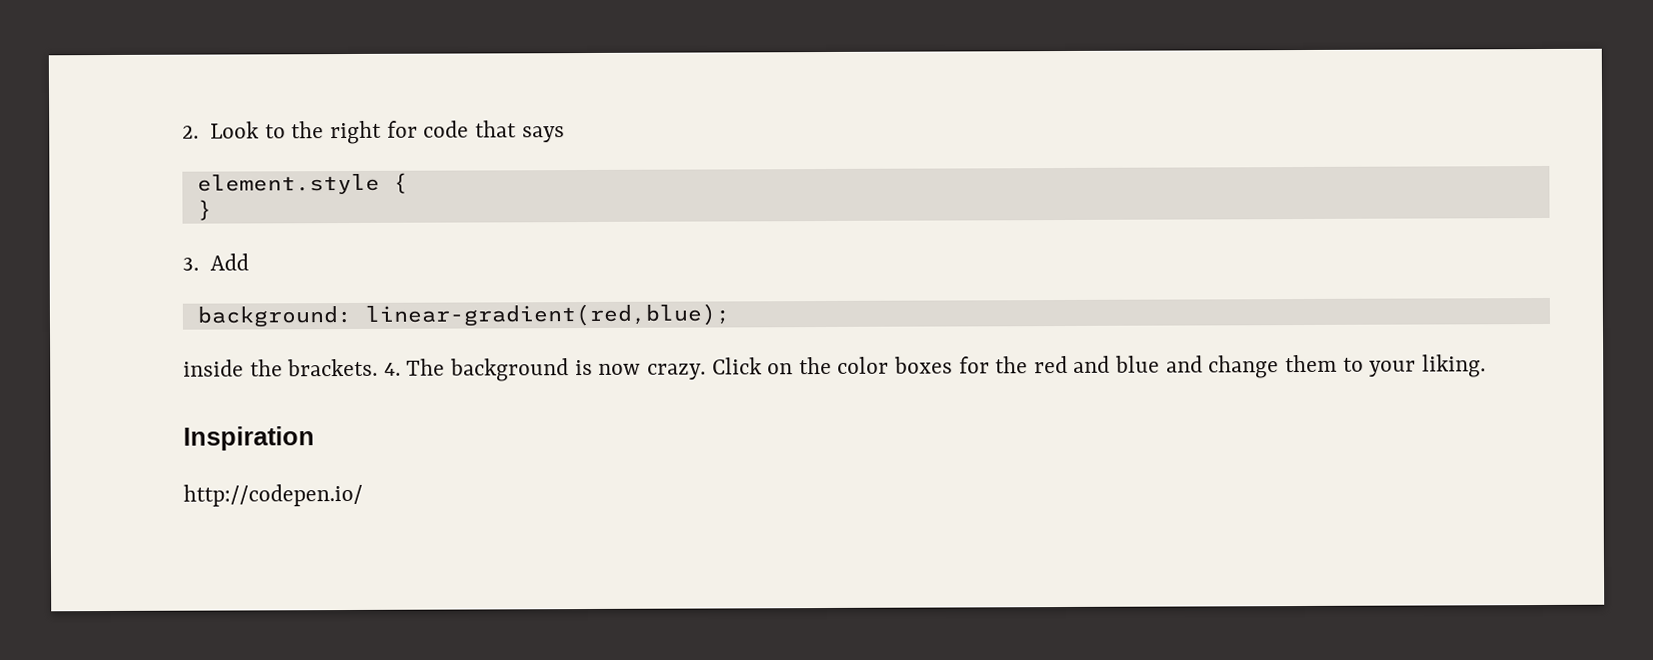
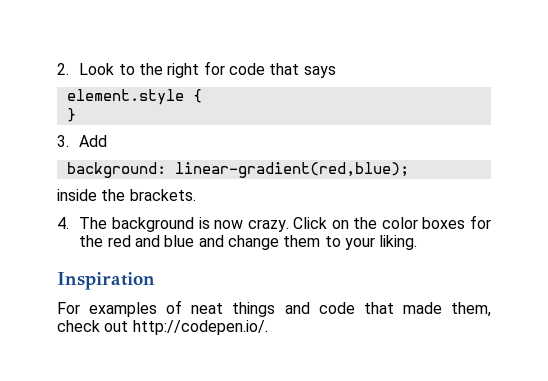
(379, 367) none -> (196, 195) //
[183,483,363,507] http://codepen.io/ -> [57,300,491,317] [57,320,268,335] For examples of neat things and code that made them, check out http://codepen.io/.

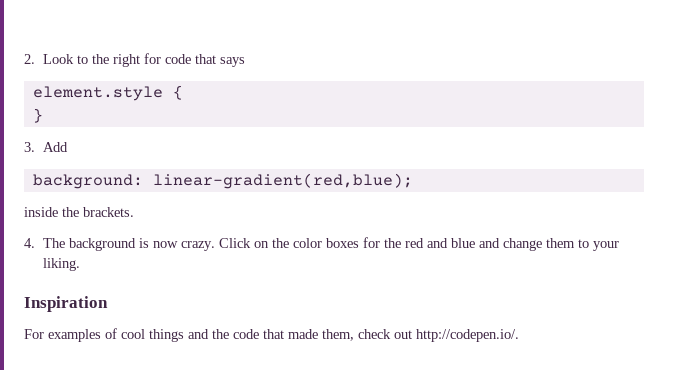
[191,303,224,314] neat -> [121,329,145,339] cool
(310, 308) none -> [212,329,229,339] the

